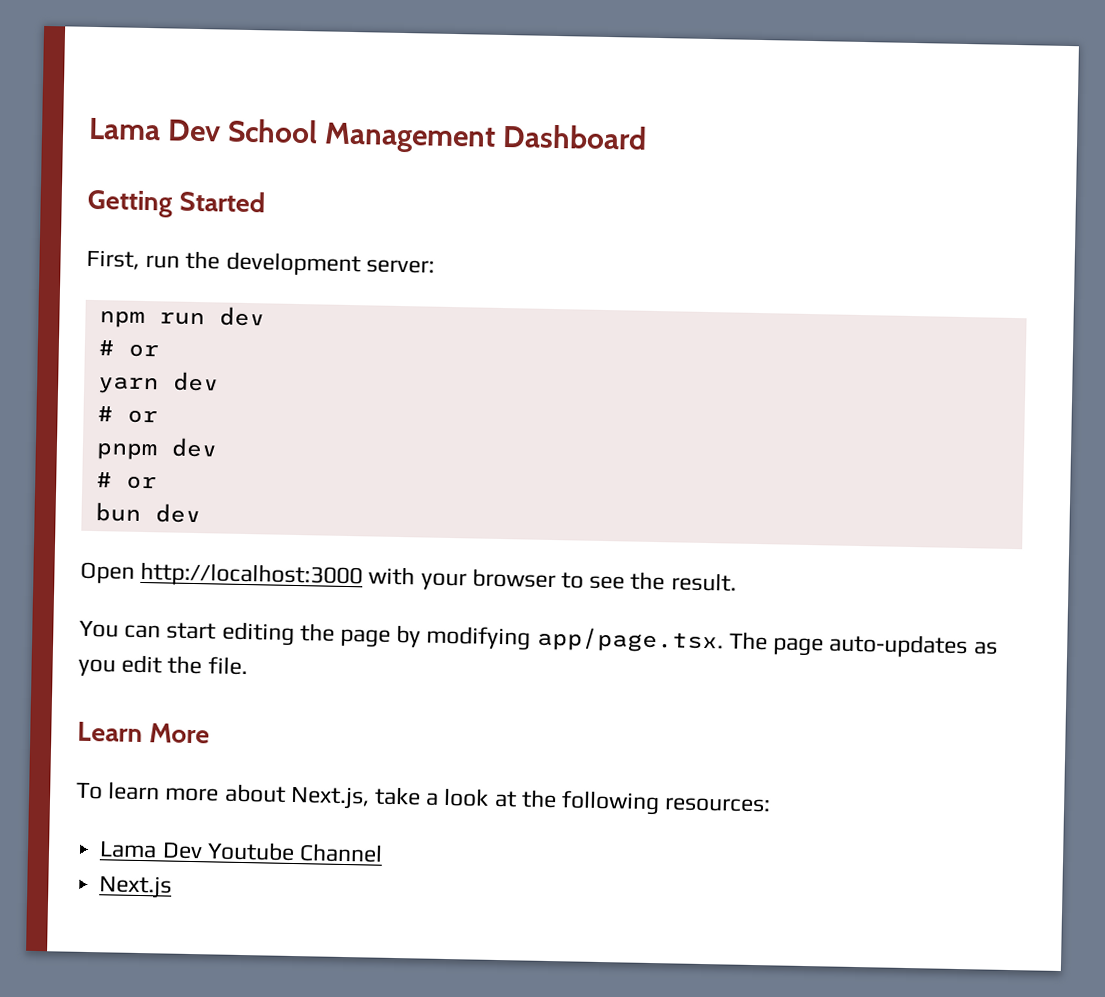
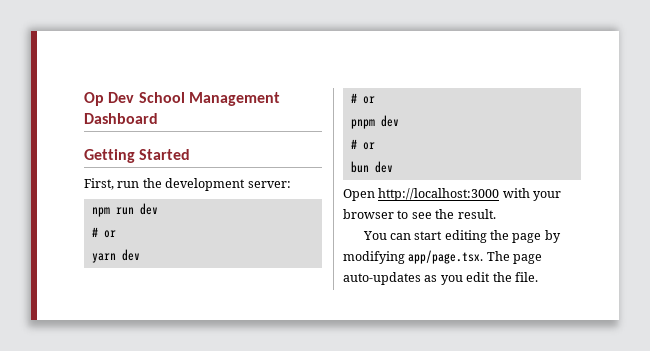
[88,117,161,141] Lama -> [84,92,104,106] Op
[77,721,211,744] [76,781,772,816] [99,841,383,863] [99,875,173,899] // Learn More // To learn more about Next.js, take a look at the following resources: // Lama Dev Youtube Channel // Next.js -> (538, 277) none

